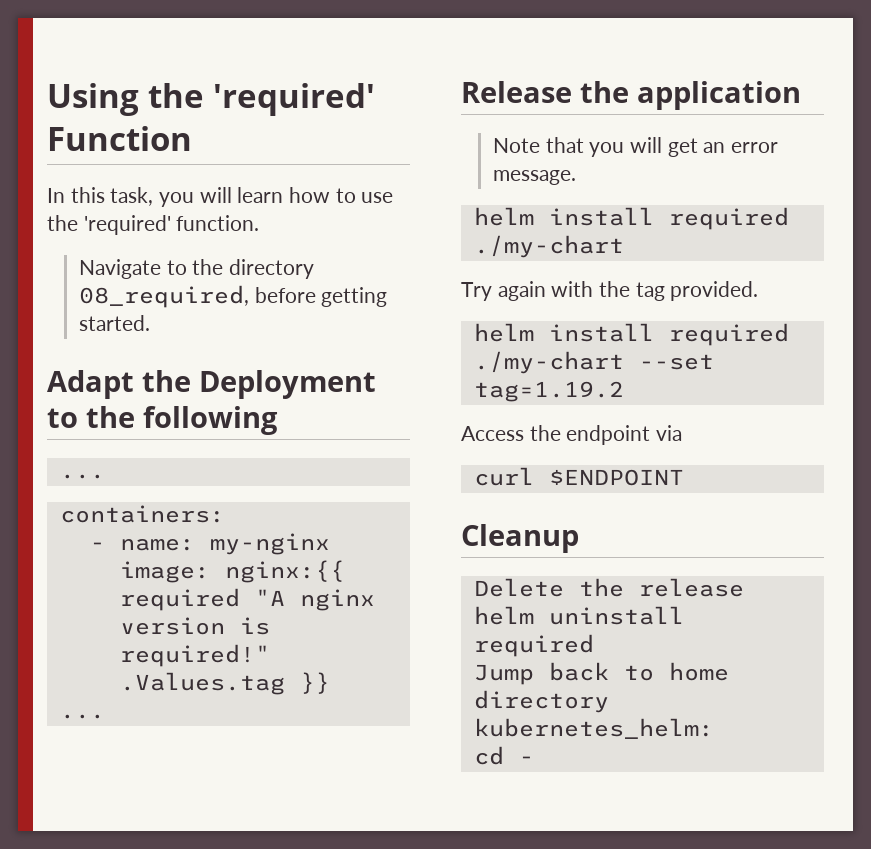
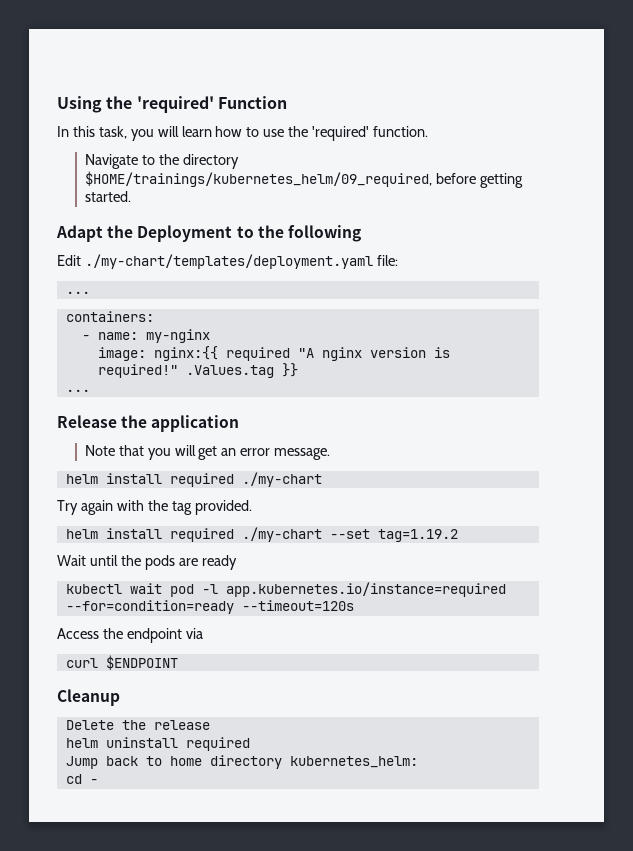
[78,285,249,308] 08_required, -> [84,171,432,187] $HOME/trainings/kubernetes_helm/09_required,
(278, 420) none -> [57,254,398,269] // Edit ./my-chart/templates/deployment.yaml file:
(624, 391) none -> [57,555,237,570] [65,582,506,597] [65,600,354,614] // Wait until the pods are ready // kubectl wait pod -l app.kubernetes.io/instance=required --for=condition=ready --timeout=120s

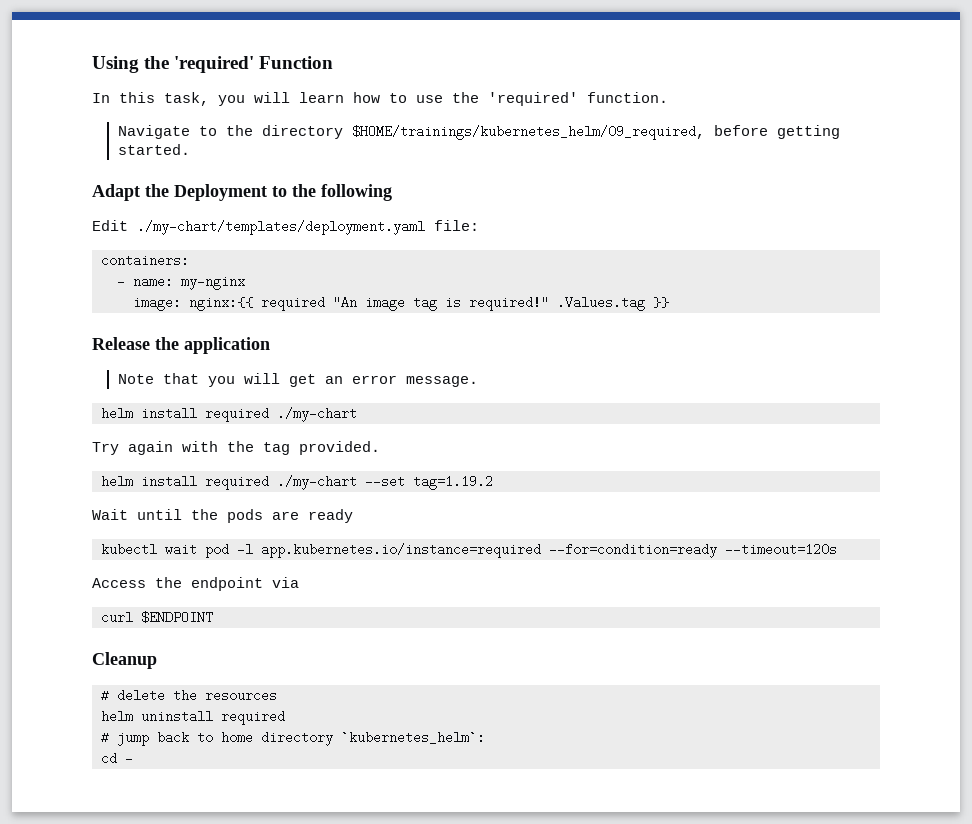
[65,291,90,294] // ... -> (479, 225) none
[297,347,426,361] "A nginx version -> [333,296,437,311] "An image tag
[65,389,90,392] // ... -> (669, 302) none
[65,720,210,730] Delete the release -> [101,689,277,702] # delete the resources
[65,756,98,769] Jump -> [101,731,149,746] # jump
[289,756,418,768] kubernetes_helm: -> [341,731,485,744] `kubernetes_helm`:

